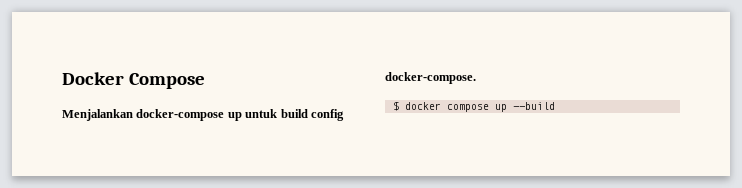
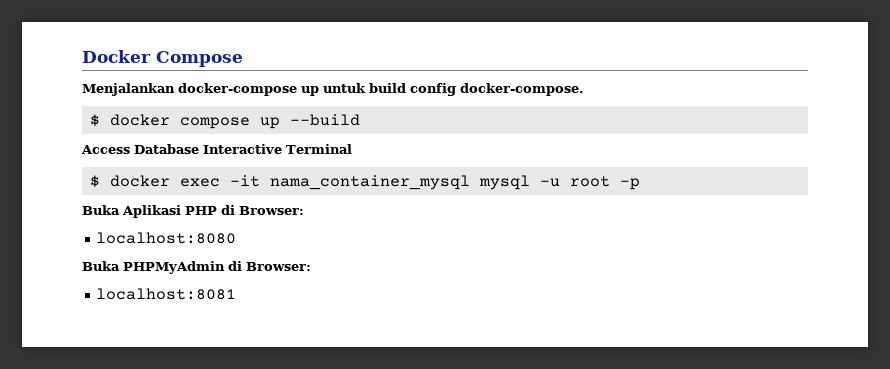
(555, 106) none -> [81,144,352,154] [89,175,640,190] [82,205,304,218] [96,232,237,244] [82,261,311,274] [96,288,237,300] // Access Database Interactive Terminal // $ docker exec -it nama_container_mysql mysql -u root -p // Buka Aplikasi PHP di Browser: // localhost:8080 // Buka PHPMyAdmin di Browser: // localhost:8081

